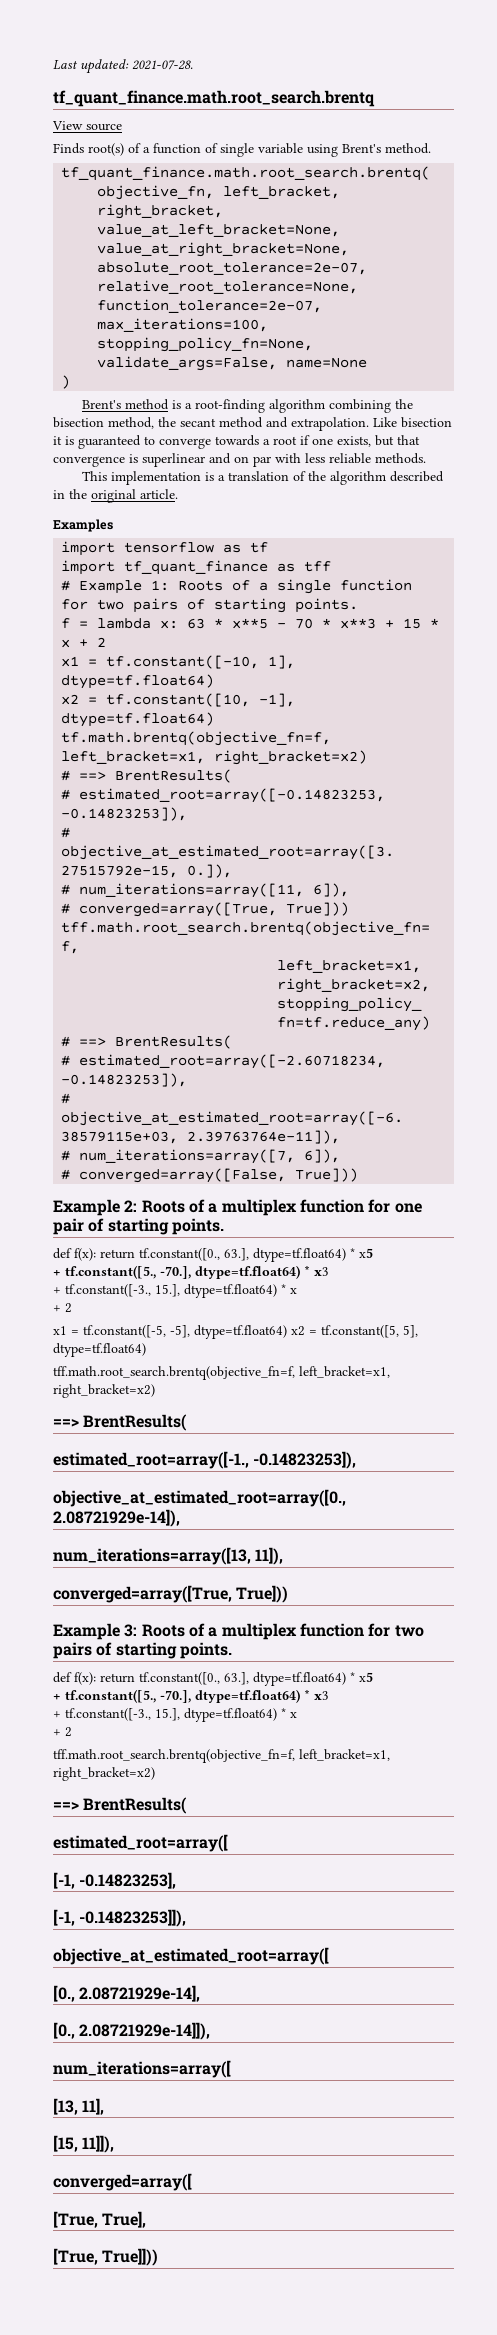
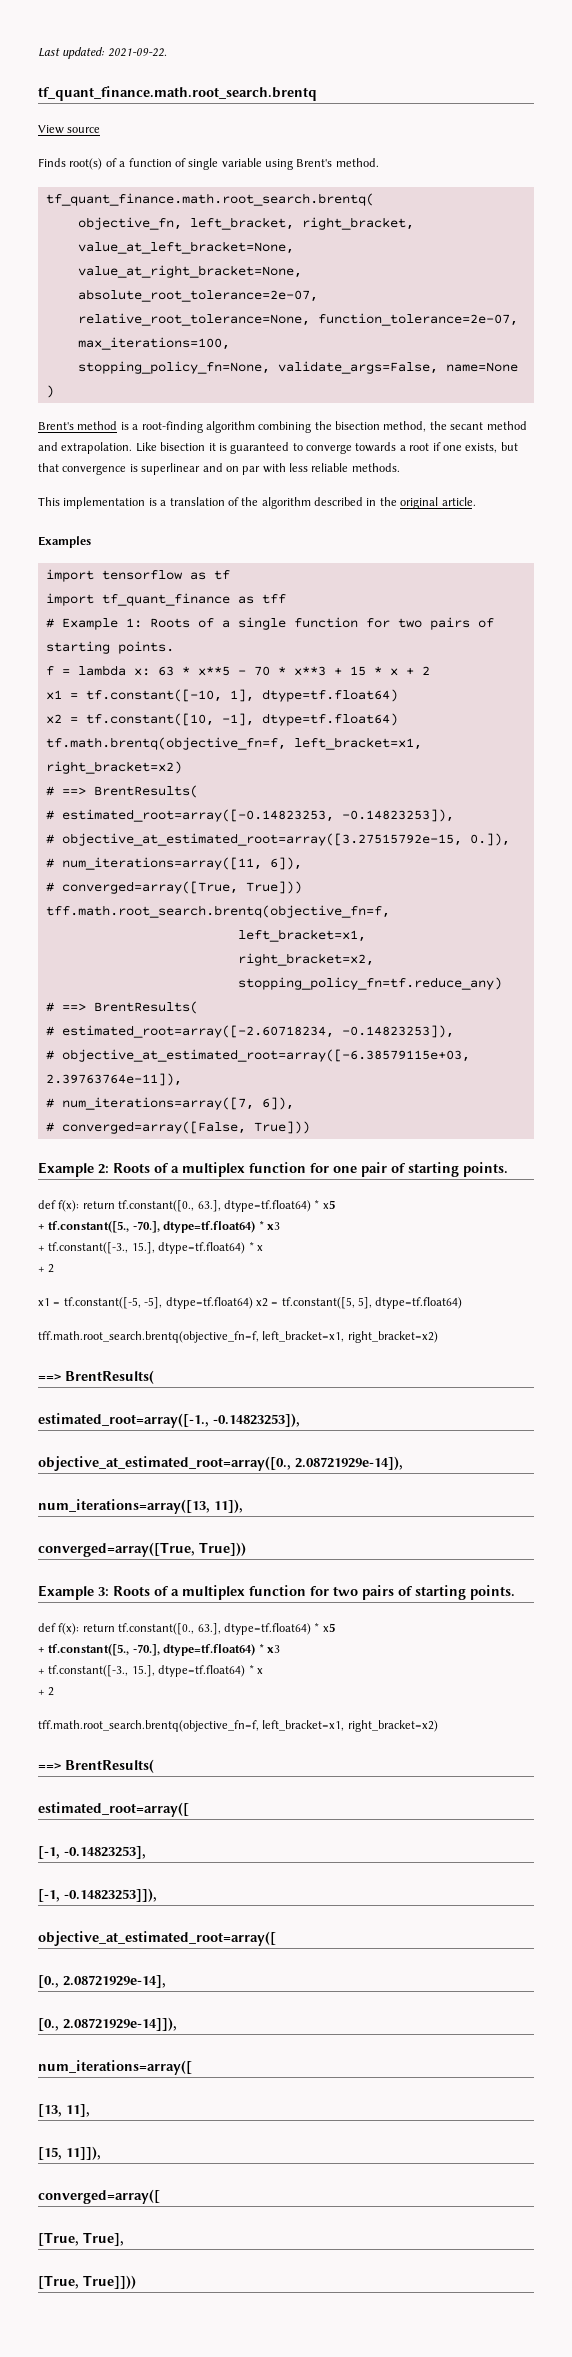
[132,60,193,70] 2021-07-28. -> [107,48,167,57] 2021-09-22.

